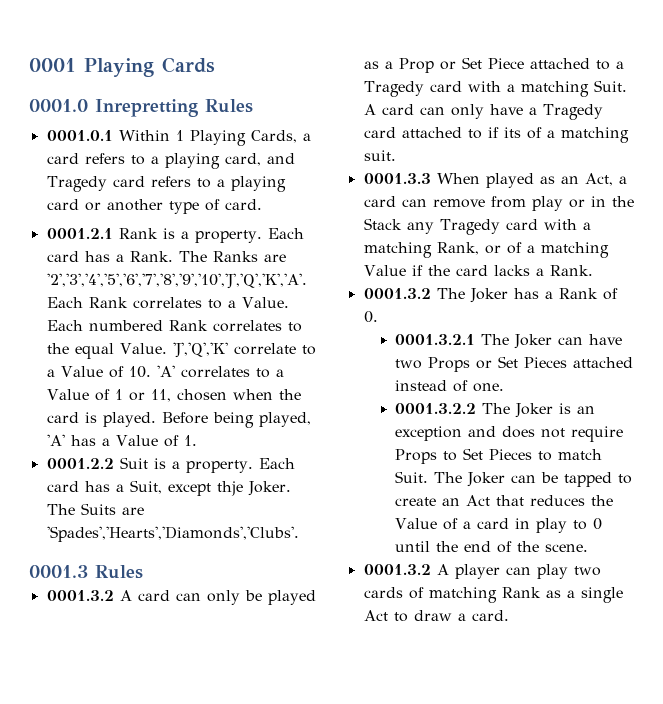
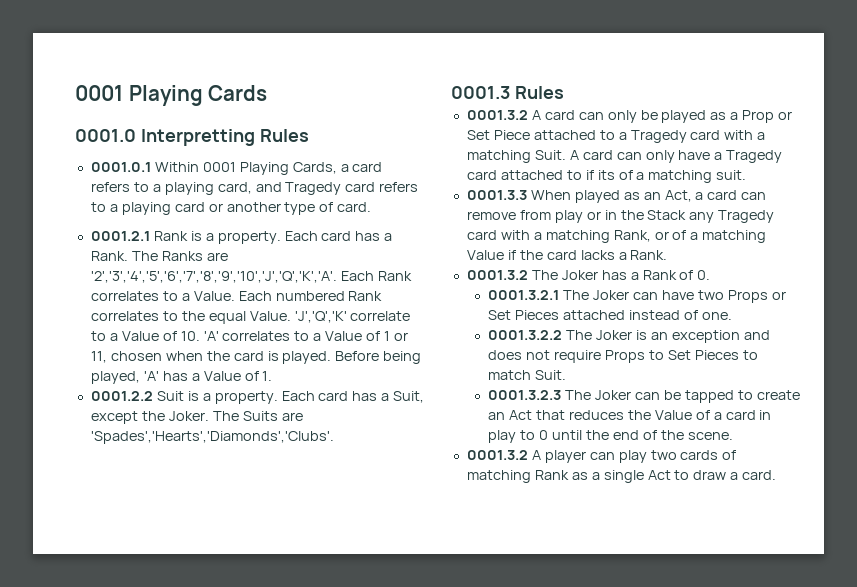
[95,99,198,117] Inrepretting -> [140,129,255,146] Interpretting
[175,130,184,141] 1 -> [202,162,236,172] 0001
[216,481,243,496] thje -> [141,411,165,421] the
(429, 477) none -> [488,390,562,400] // 0001.3.2.3

